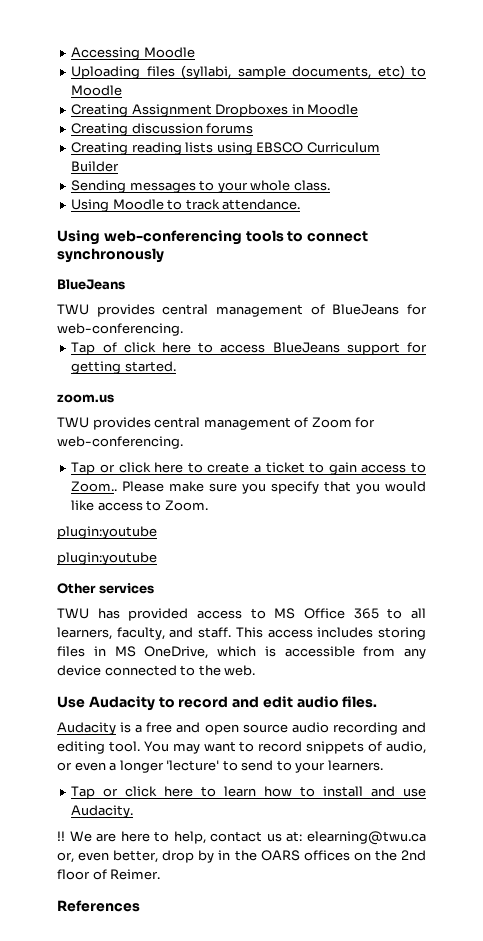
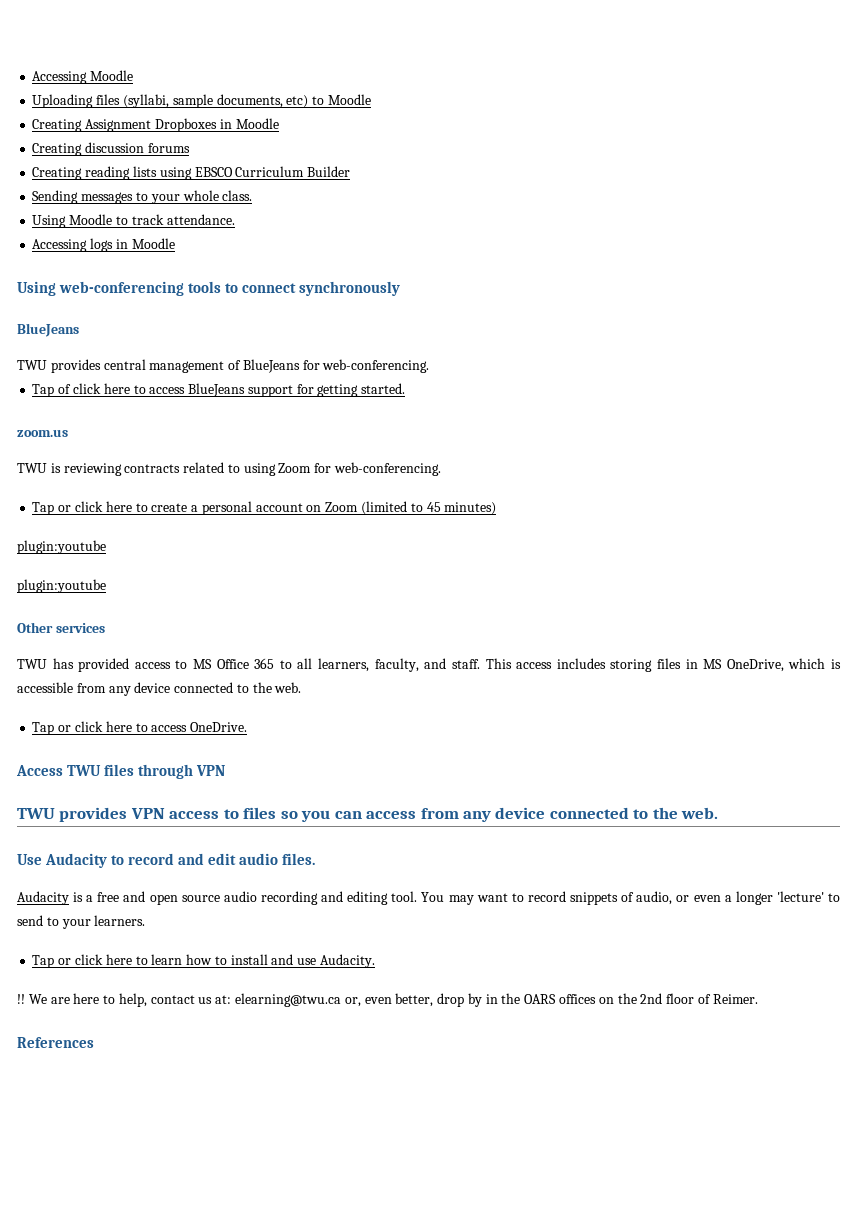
(301, 204) none -> [32,238,175,252] // Accessing logs in Moodle
[92,417,309,430] provides central management of -> [50,462,276,476] is reviewing contracts related to using
[265,462,426,475] [71,481,426,494] [71,500,208,511] ticket to gain access to Zoom.. Please make sure you specify that you would like access to Zoom. -> [201,501,497,515] personal account on Zoom (limited to 45 minutes)
(256, 670) none -> [32,721,248,735] [16,764,226,779] [17,807,719,822] // Tap or click here to access OneDrive. // Access TWU files through VPN // TWU provides VPN access to files so you can access from any device connected to the web.

